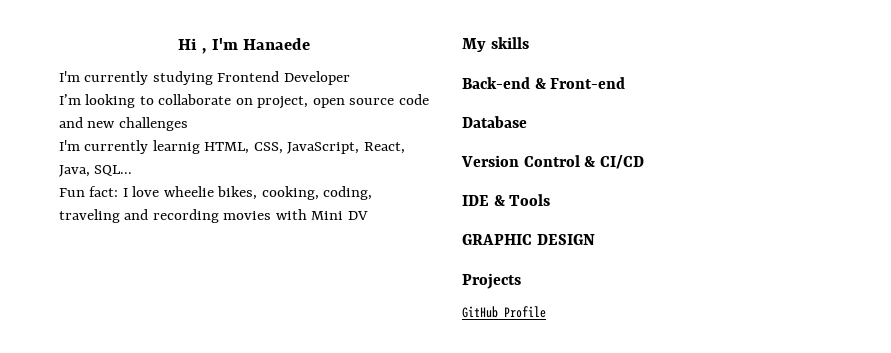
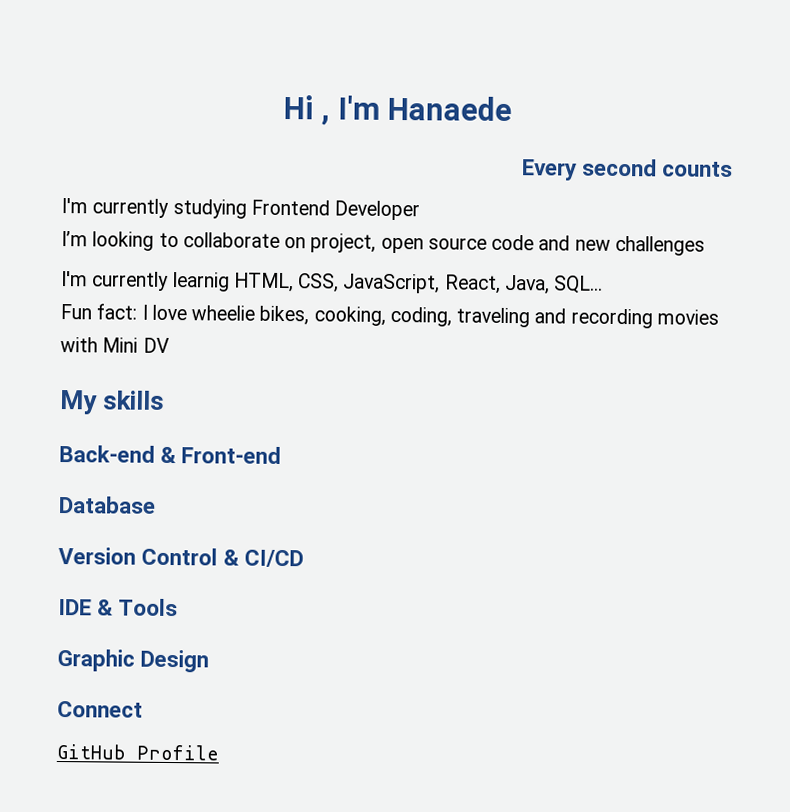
(310, 44) none -> [521,158,734,181] // Every second counts
[462,234,595,245] [462,273,521,289] GRAPHIC DESIGN // Projects -> [57,649,210,673] [57,701,143,718] Graphic Design // Connect

